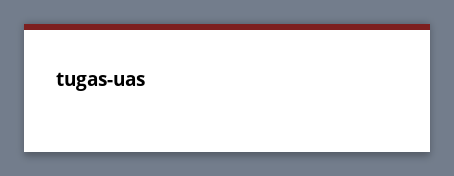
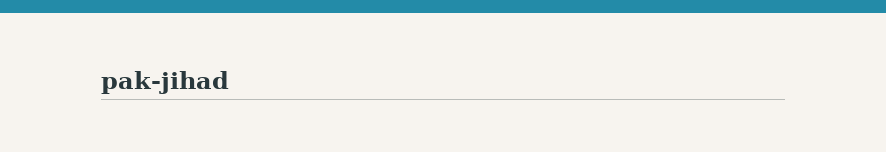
[56,72,145,91] tugas-uas -> [101,71,229,94] pak-jihad

